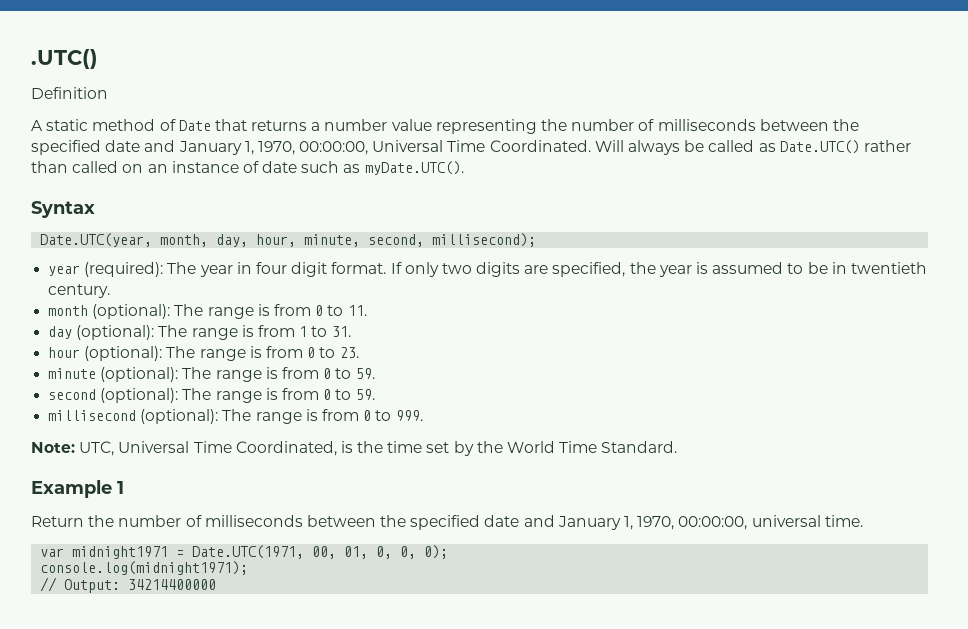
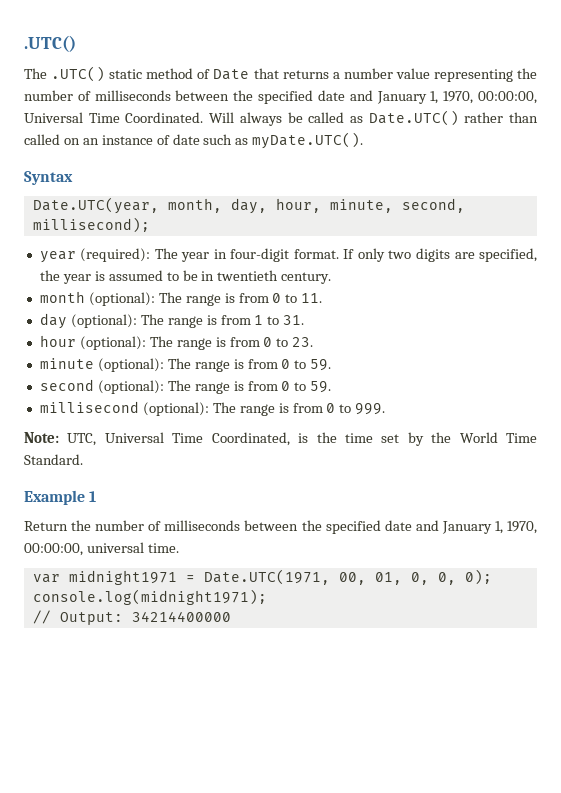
[31,87,108,99] [31,120,43,131] Definition // A -> [24,66,106,82] The .UTC()
[255,262,328,277] four digit -> [230,248,290,262] four-digit

